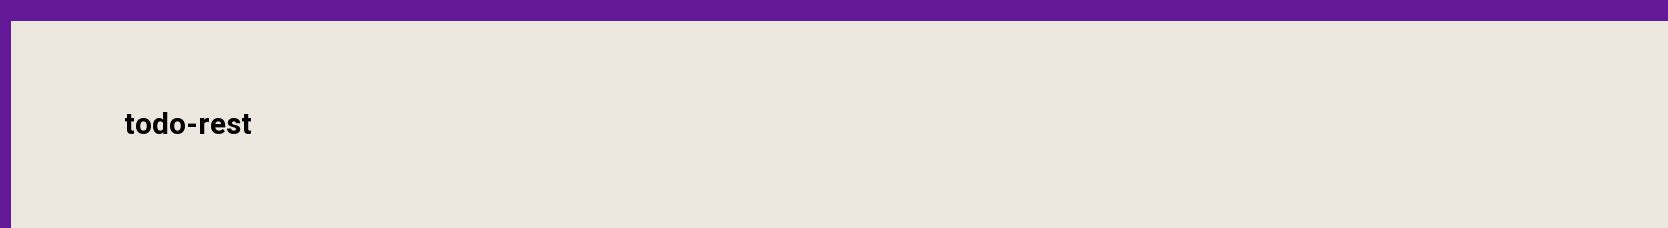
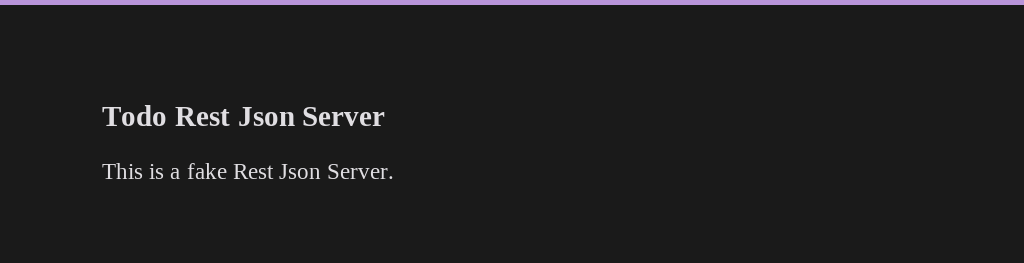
[124,112,252,134] todo-rest -> [102,105,386,126] [102,163,395,179] Todo Rest Json Server // This is a fake Rest Json Server.

